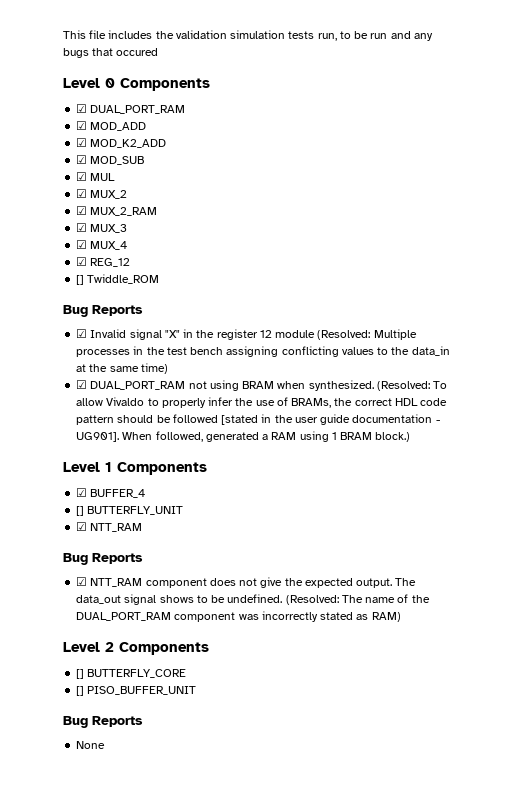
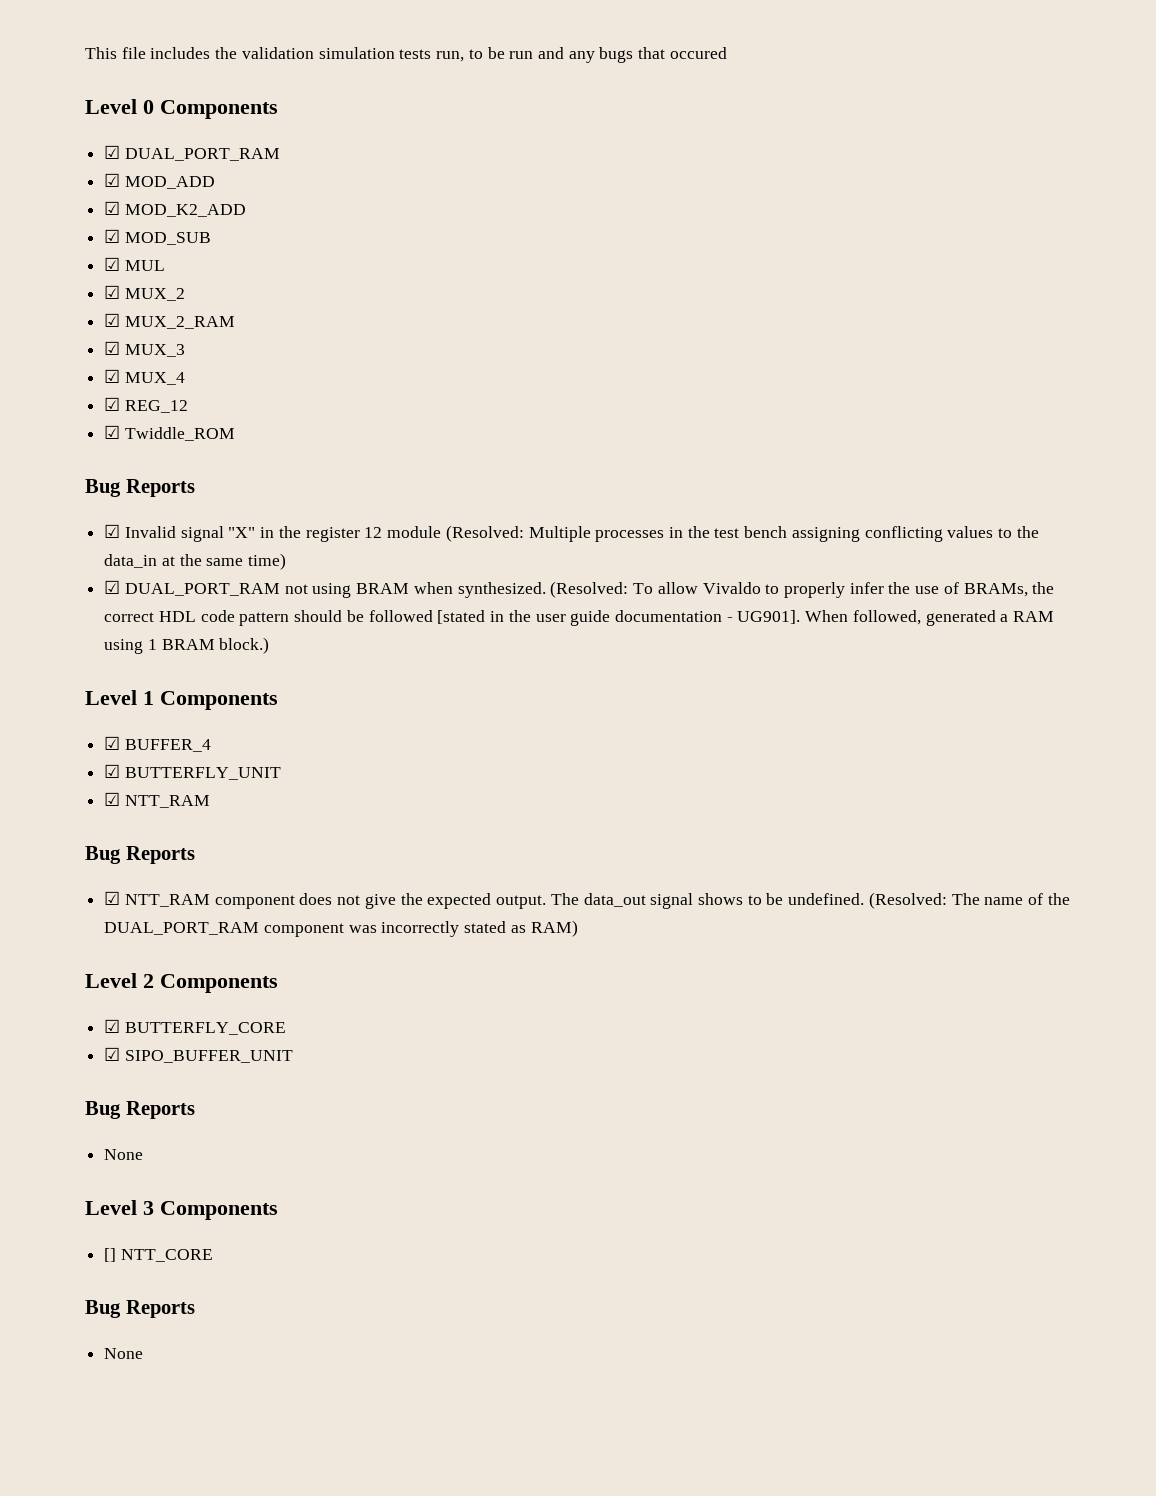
[76,275,85,285] [] -> [104,425,121,439] ☑
[76,506,85,516] [] -> [104,764,121,778] ☑
[76,669,85,679] [] -> [104,1019,121,1033] ☑
[76,686,197,696] [63,716,143,728] [76,741,106,749] [] PISO_BUFFER_UNIT // Bug Reports // None -> [104,1047,293,1063] [85,1101,195,1119] [104,1149,144,1160] [85,1200,278,1220] [104,1248,213,1262] [85,1300,195,1318] [104,1348,144,1359] ☑ SIPO_BUFFER_UNIT // Bug Reports // None // Level 3 Components // [] NTT_CORE // Bug Reports // None

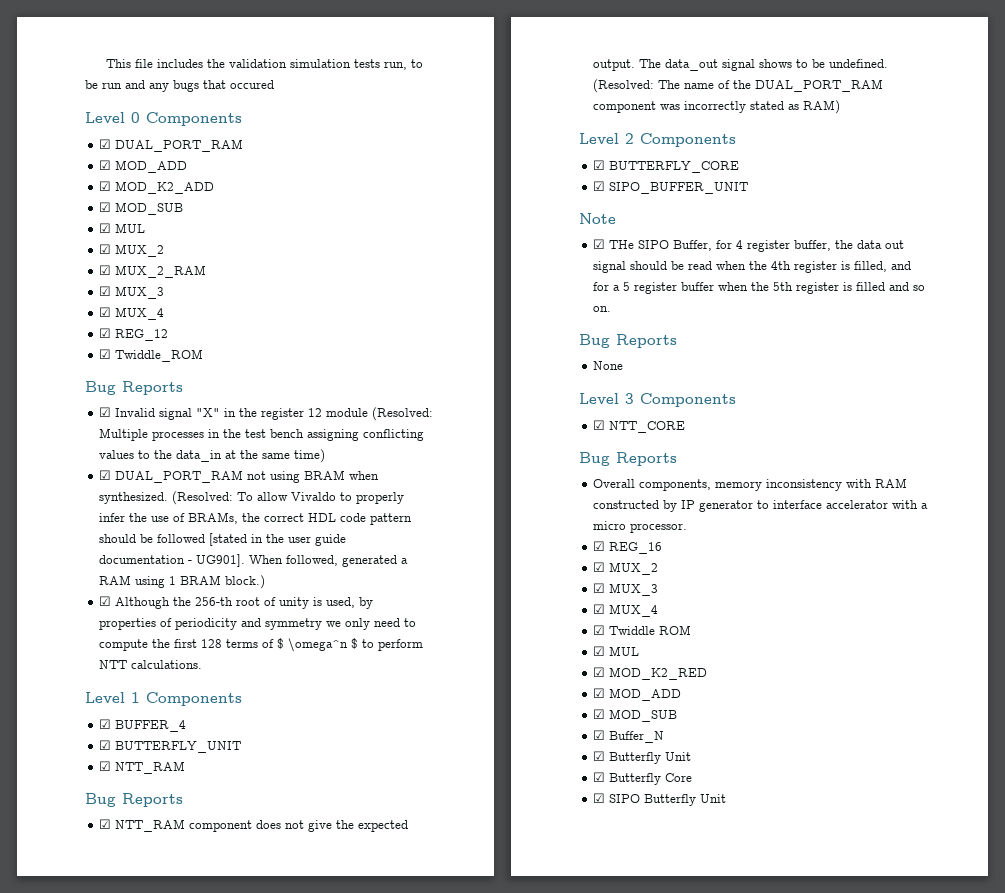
(270, 645) none -> [99,596,374,609] [99,618,417,630] [99,638,424,652] [99,660,203,669] // ☑ Although the 256-th root of unity is used, by properties of periodicity and symmetry we only need to compute the first 128 terms of $ \omega^n $ to perform NTT calculations.
(293, 1056) none -> [579,213,616,224] [593,239,905,252] [593,261,912,273] [593,282,926,294] [593,306,612,312] // Note // ☑ THe SIPO Buffer, for 4 register buffer, the data out signal should be read when the 4th register is filled, and for a 5 register buffer when the 5th register is filled and so on.
[104,1248,117,1262] [] -> [593,420,606,430] ☑
[104,1348,144,1359] // None -> [593,478,908,491] [593,500,929,512] [593,521,688,533] [593,541,663,554] [593,562,659,575] [593,583,659,596] [593,604,659,617] [593,625,692,635] [593,646,640,656] [593,667,708,680] [593,688,682,701] [593,709,678,722] [593,730,665,743] [593,751,692,764] [593,772,693,785] [593,793,727,806] // Overall components, memory inconsistency with RAM constructed by IP generator to interface accelerator with a micro processor. // ☑ REG_16 // ☑ MUX_2 // ☑ MUX_3 // ☑ MUX_4 // ☑ Twiddle ROM // ☑ MUL // ☑ MOD_K2_RED // ☑ MOD_ADD // ☑ MOD_SUB // ☑ Buffer_N // ☑ Butterfly Unit // ☑ Butterfly Core // ☑ SIPO Butterfly Unit

